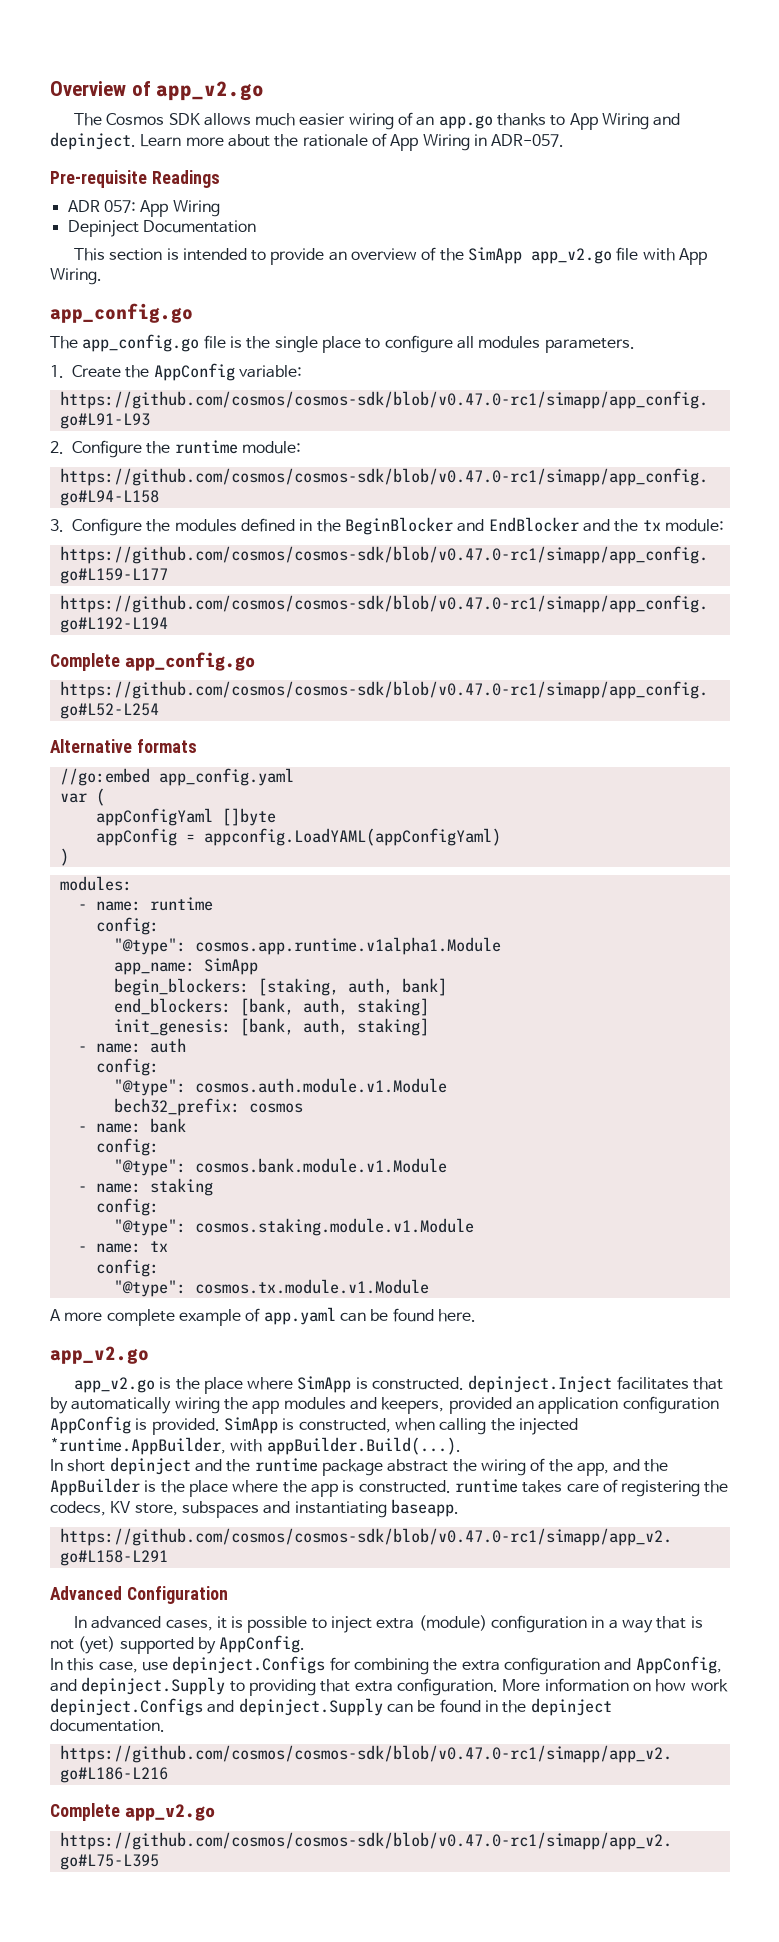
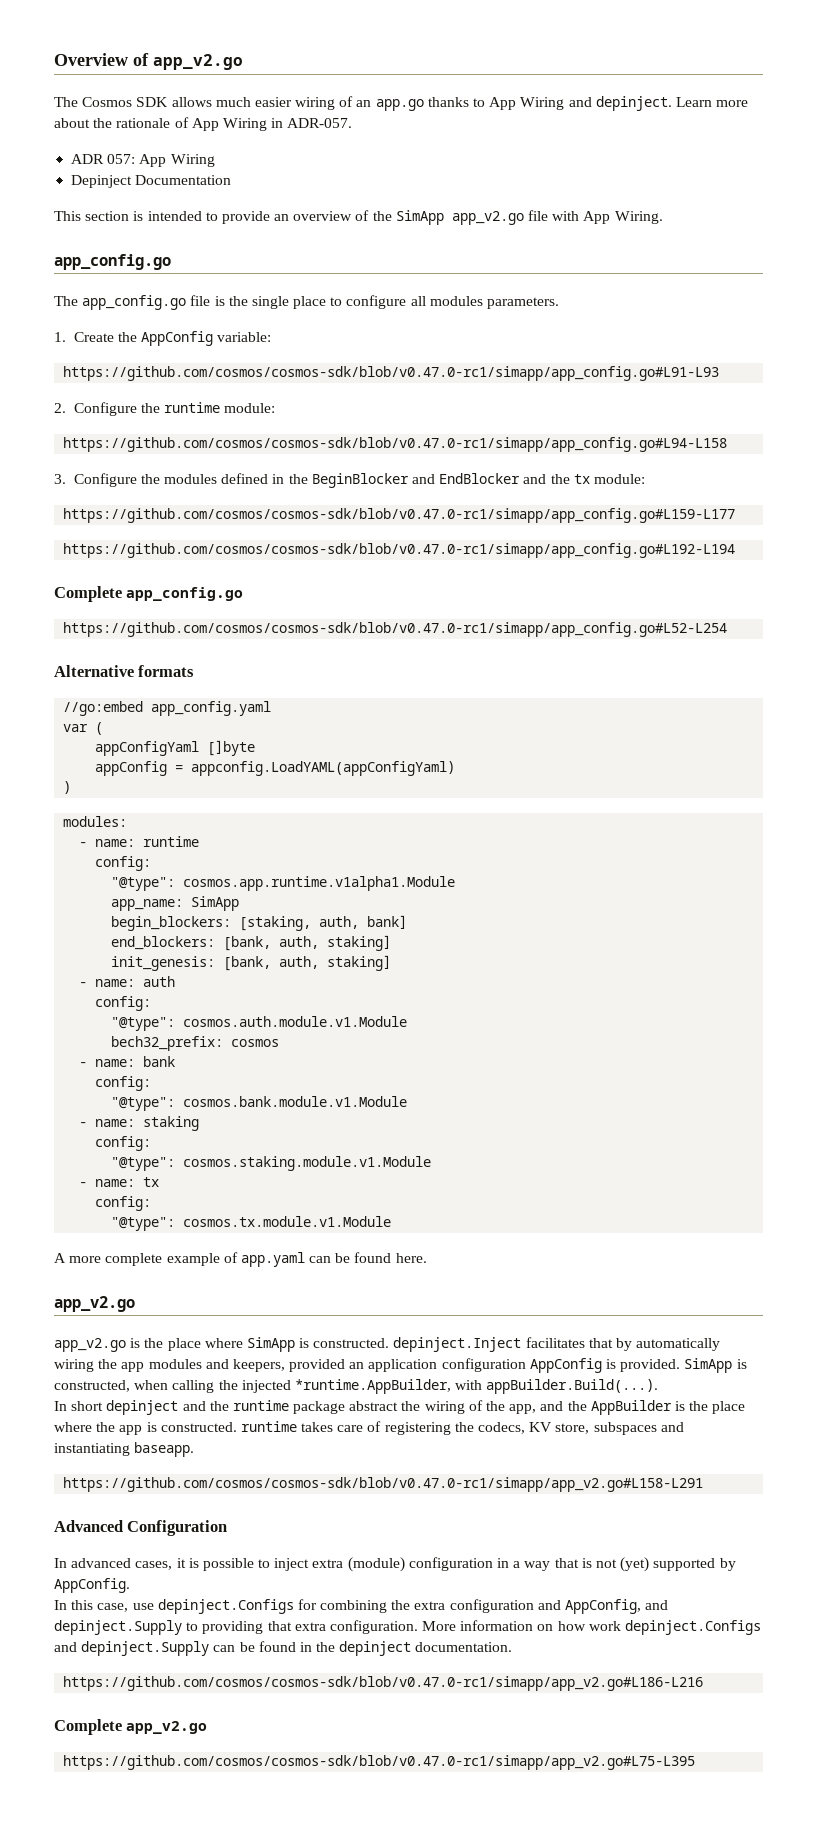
[50,170,220,188] // Pre-requisite Readings -> (353, 123) none

